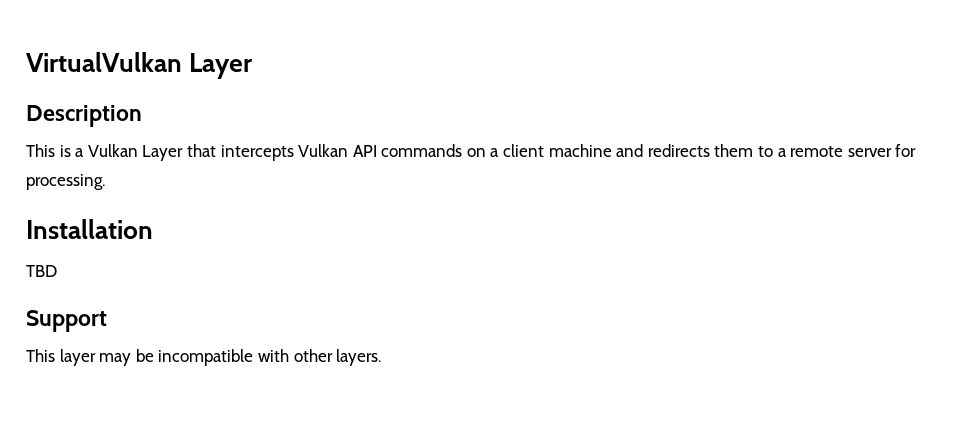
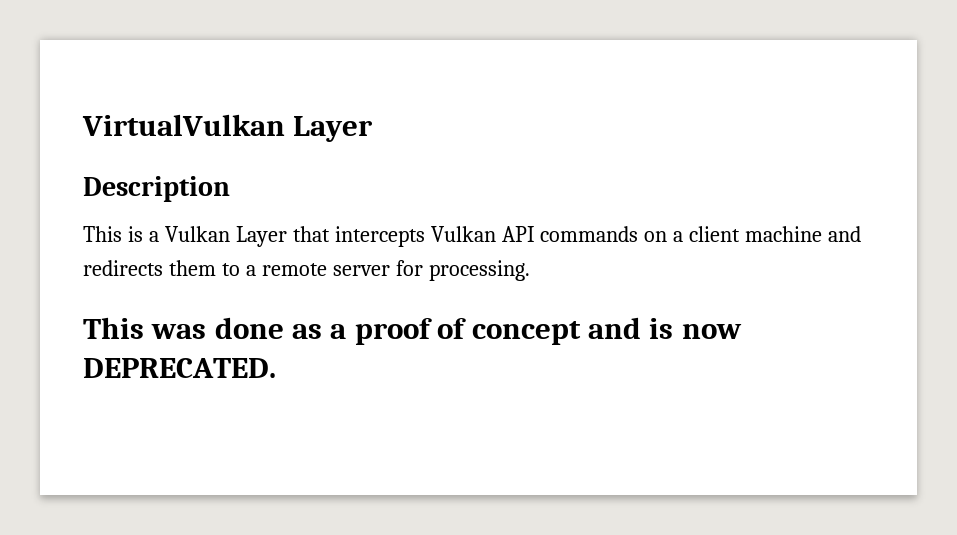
[26,219,153,239] [26,265,57,277] [26,310,107,332] [26,349,382,366] Installation // TBD // Support // This layer may be incompatible with other layers. -> [83,317,742,345] [83,358,276,378] This was done as a proof of concept and is now DEPRECATED.

